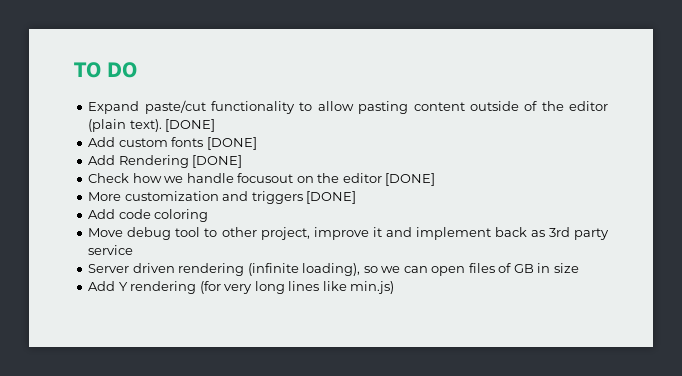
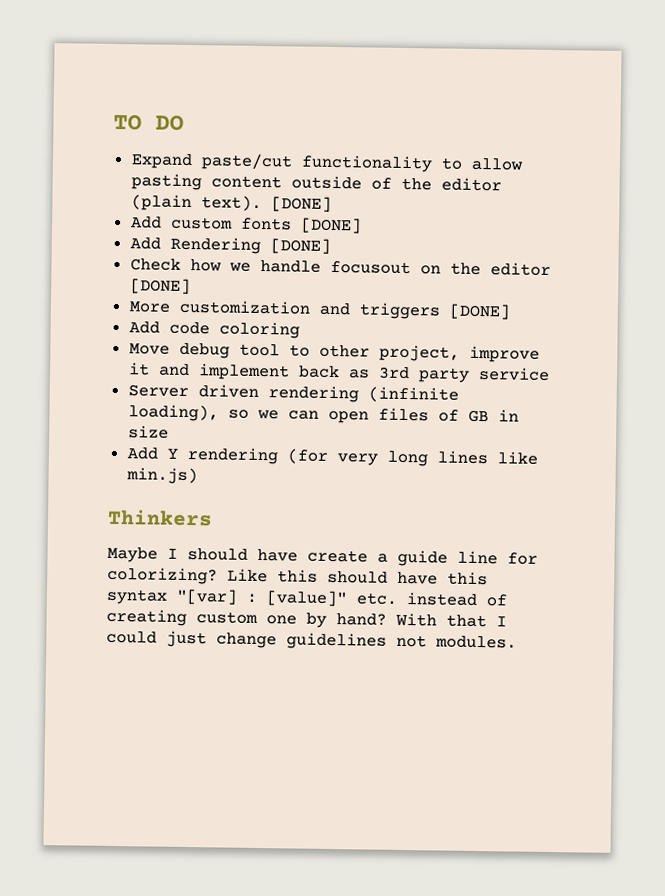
(395, 287) none -> [107,508,213,527] [107,546,538,567] [107,566,488,586] [106,588,507,607] [106,608,507,628] [106,630,517,650] // Thinkers // Maybe I should have create a guide line for colorizing? Like this should have this syntax "[var] : [value]" etc. instead of creating custom one by hand? With that I could just change guidelines not modules.

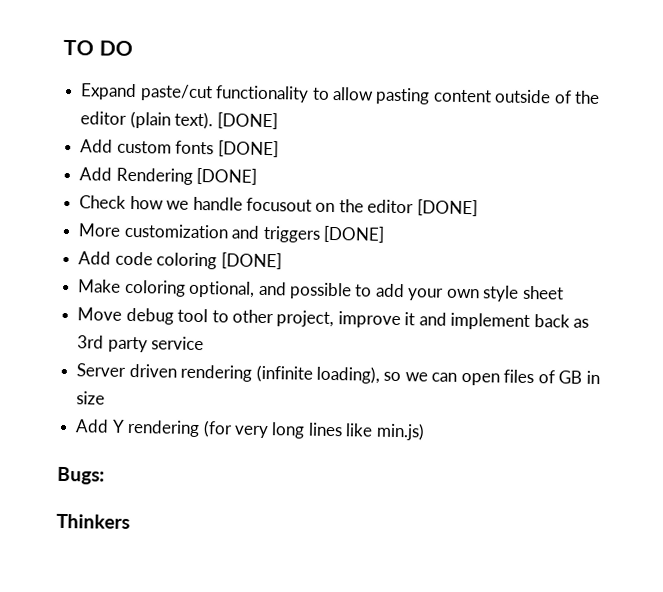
(300, 330) none -> [220,252,282,270] [78,279,564,302] [DONE] // Make coloring optional, and possible to add your own style sheet
(198, 476) none -> [57,466,105,485] // Bugs:
[107,546,538,567] [107,566,488,586] [106,588,507,607] [106,608,507,628] [106,630,517,650] // Maybe I should have create a guide line for colorizing? Like this should have this syntax "[var] : [value]" etc. instead of creating custom one by hand? With that I could just change guidelines not modules. -> (130, 521) none

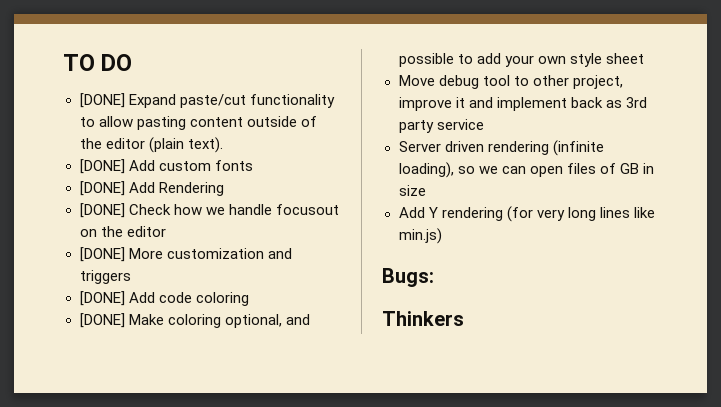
(133, 48) none -> [79,93,125,108] [DONE]
[216,112,278,130] [DONE] // -> [79,159,125,174] // [DONE]
[217,140,279,158] [DONE] // -> [79,181,125,196] // [DONE]
[196,167,258,185] [DONE] // -> [79,203,125,218] // [DONE]
[416,199,478,217] [DONE] // -> [79,247,125,262] // [DONE]
[322,225,385,243] [DONE] // -> [79,291,125,306] // [DONE]
[220,252,282,270] [DONE] // -> [79,313,125,328] // [DONE]

